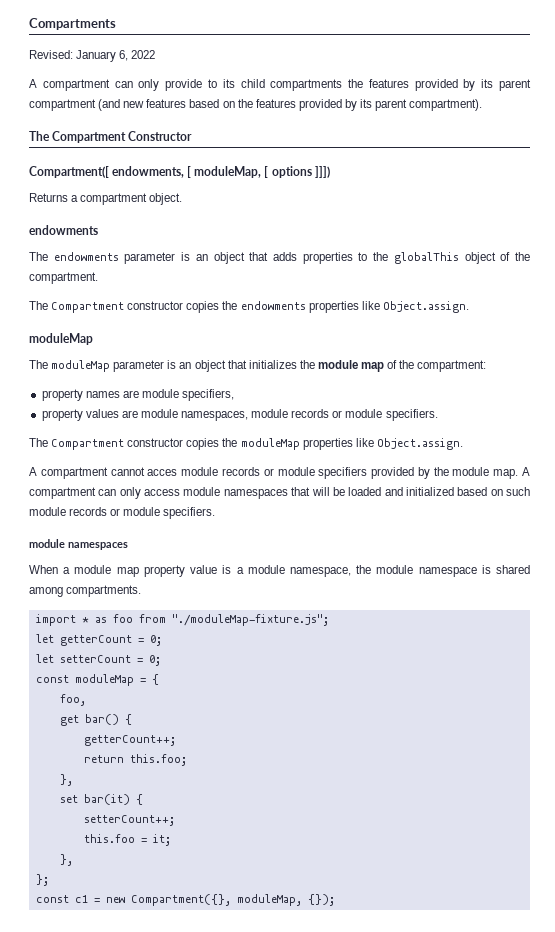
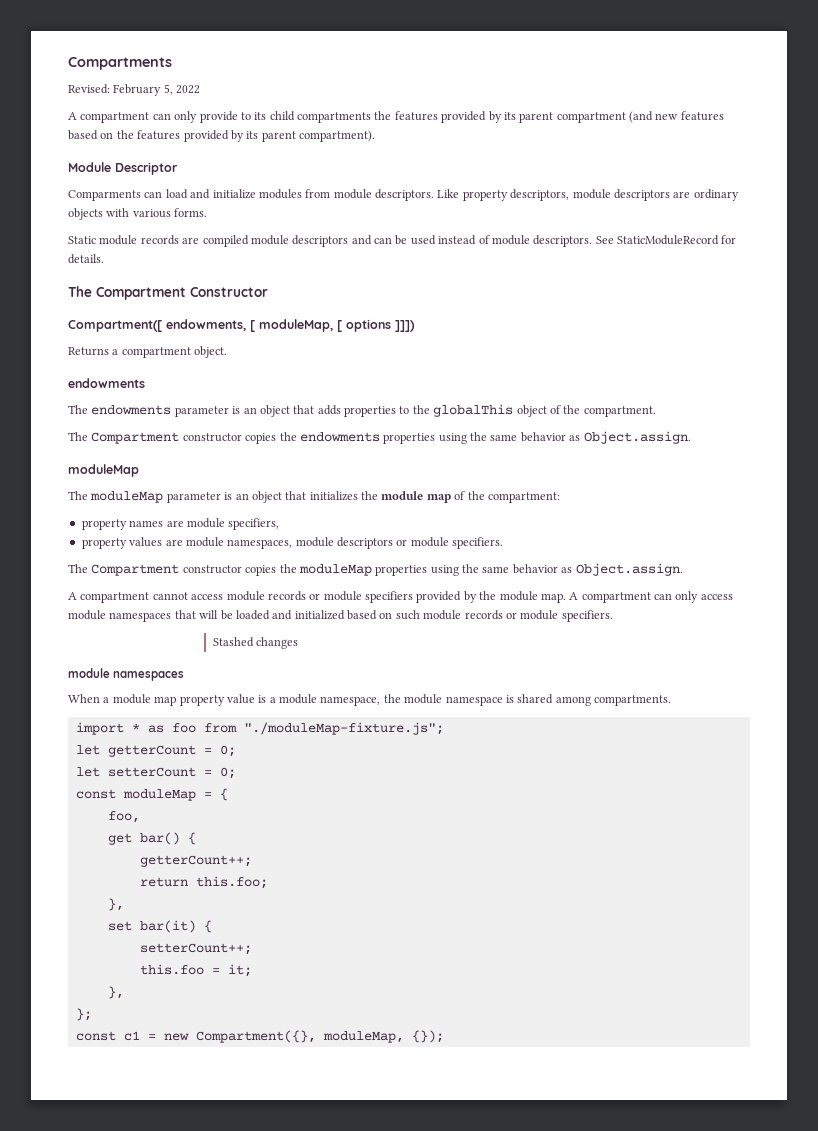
[76,50,129,62] January 6, -> [113,84,173,96] February 5,
(483, 105) none -> [68,162,178,175] [68,189,739,201] [68,208,208,220] [68,235,737,247] [68,254,104,264] // Module Descriptor // Comparments can load and initialize modules from module descriptors. Like property descriptors, module descriptors are ordinary objects with various forms. // Static module records are compiled module descriptors and can be used instead of module descriptors. See StaticModuleRecord for details.
[361,301,380,310] like -> [438,432,581,444] using the same behavior as
[291,409,330,418] records -> [337,537,393,549] descriptors
[355,438,374,447] like -> [430,564,573,576] using the same behavior as
[147,469,178,476] acces -> [191,594,224,600] access
(216, 513) none -> [212,637,298,649] // Stashed changes

